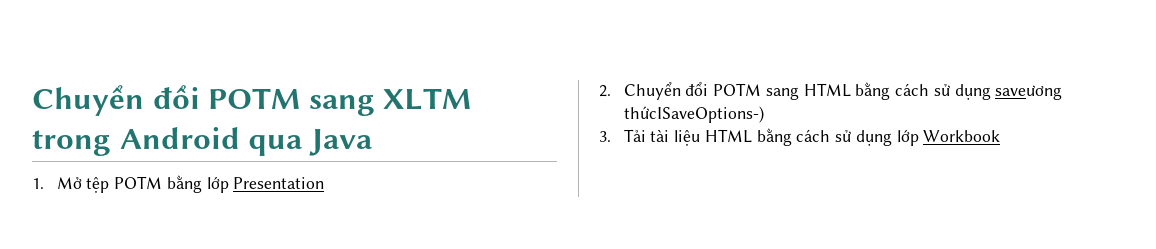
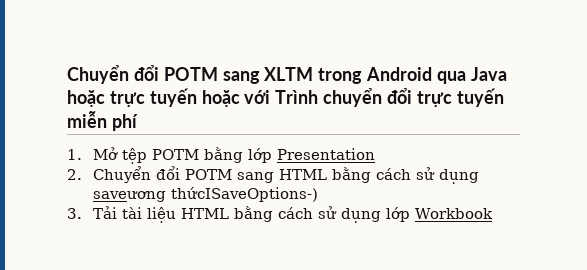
(372, 142) none -> [67,88,504,107] [67,111,138,131] hoặc trực tuyến hoặc với Trình chuyển đổi trực tuyến miễn phí

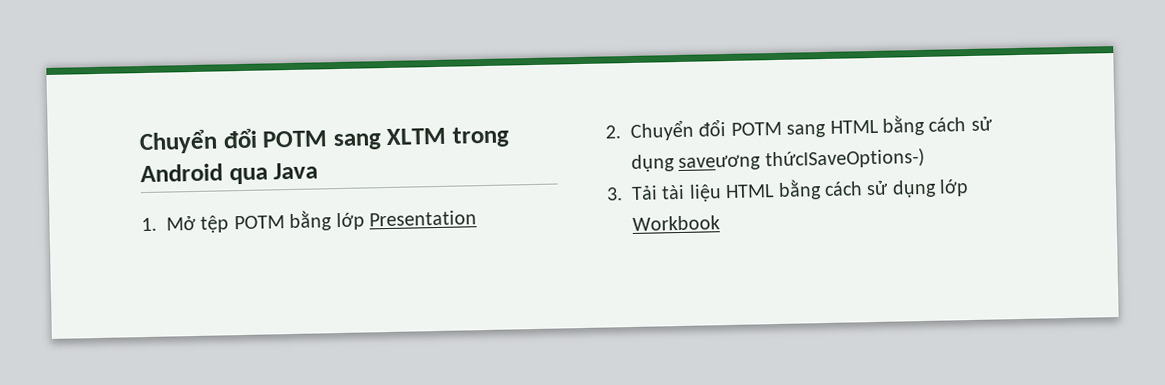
[67,88,504,107] [67,111,138,131] hoặc trực tuyến hoặc với Trình chuyển đổi trực tuyến miễn phí -> (319, 171) none

